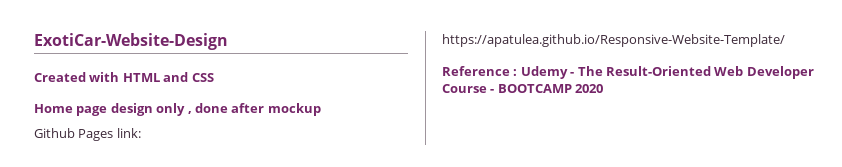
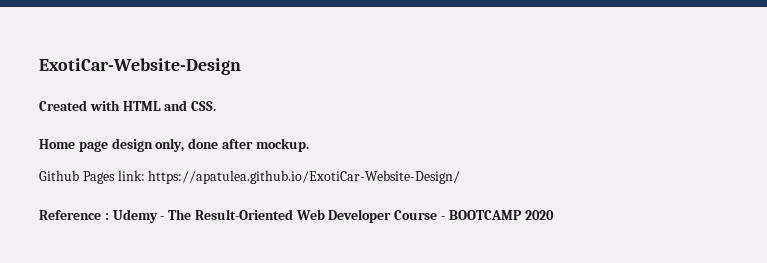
[191,73,214,82] CSS -> [191,101,217,111] CSS.
[156,103,192,116] only , -> [155,138,185,152] only,
[267,103,321,116] mockup -> [255,138,309,152] mockup.
[442,34,785,47] https://apatulea.github.io/Responsive-Website-Template/ -> [148,170,461,184] https://apatulea.github.io/ExotiCar-Website-Design/

